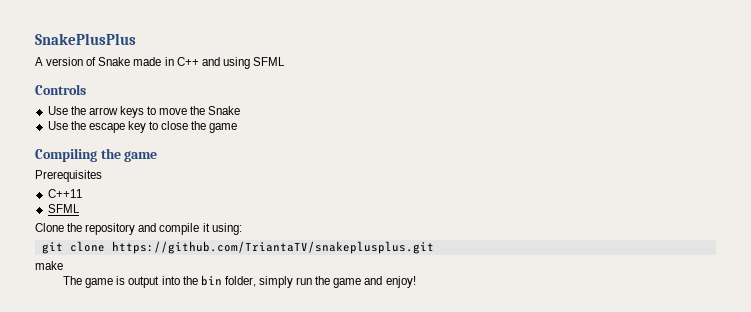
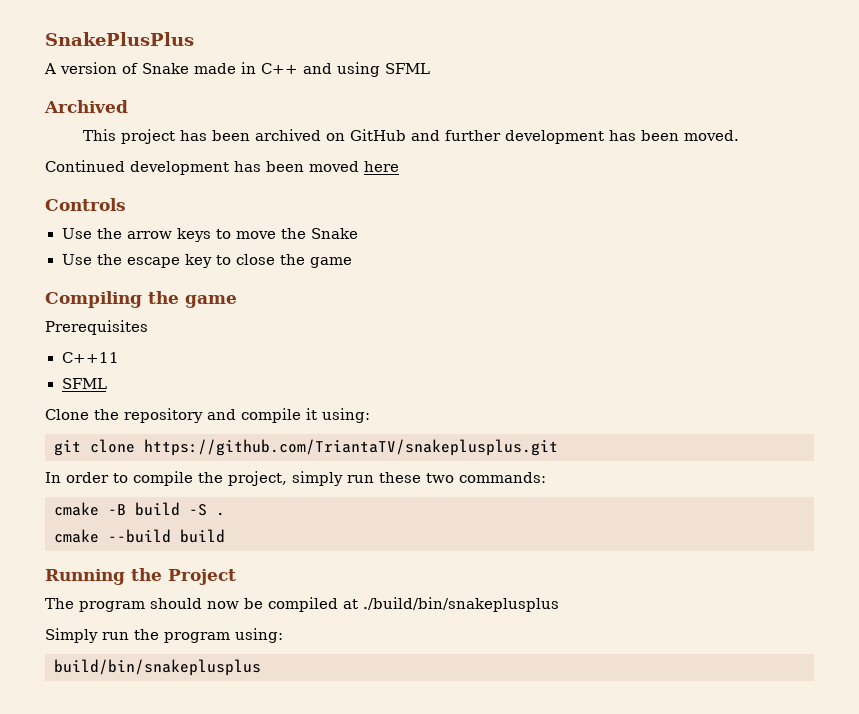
(285, 61) none -> [44,100,128,113] [83,129,740,144] [45,160,399,175] // Archived // This project has been archived on GitHub and further development has been moved. // Continued development has been moved here
[35,261,63,270] [63,275,416,288] make // The game is output into the bin folder, simply run the game and enjoy! -> [45,471,546,486] [54,502,225,516] [54,529,225,543] [45,568,236,585] [45,597,559,612] [45,628,283,643] [54,659,261,676] In order to compile the project, simply run these two commands: // cmake -B build -S . // cmake --build build // Running the Project // The program should now be compiled at ./build/bin/snakeplusplus // Simply run the program using: // build/bin/snakeplusplus

